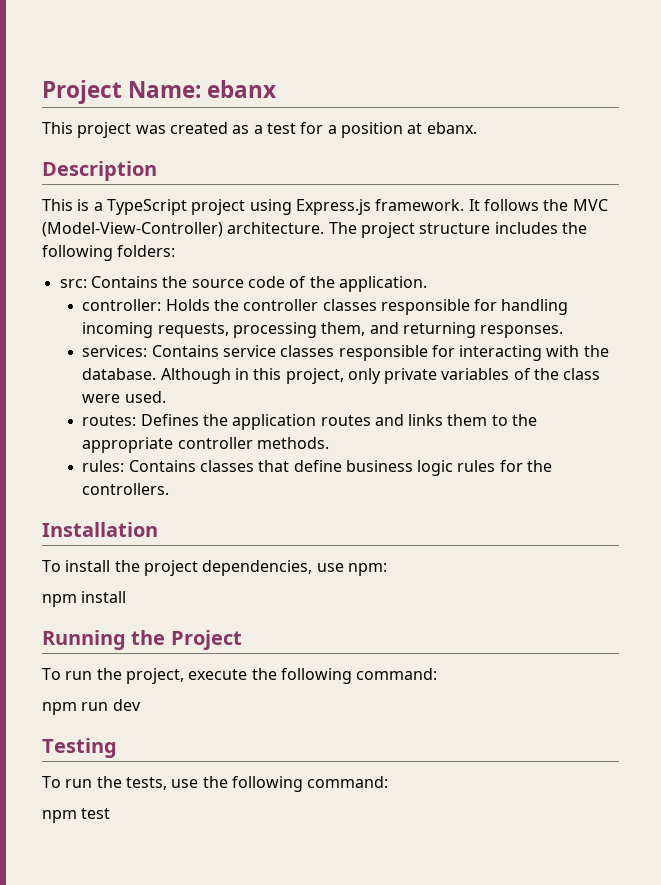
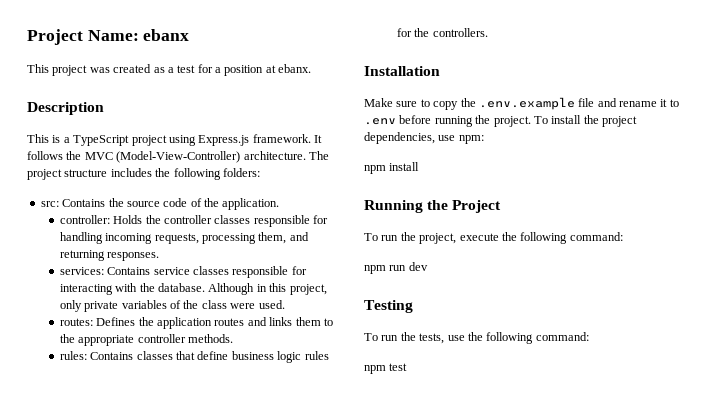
(158, 529) none -> [364,97,679,110] [364,115,531,127] Make sure to copy the .env.example file and rename it to .env before running the project.

